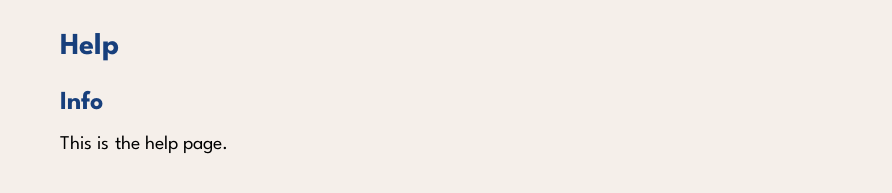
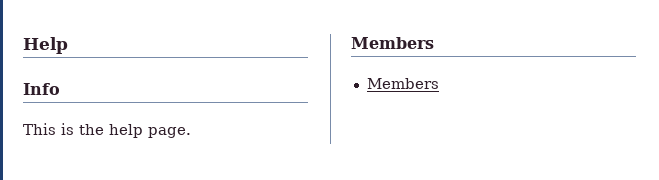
(229, 147) none -> [351,37,434,49] [366,78,439,89] // Members // Members

